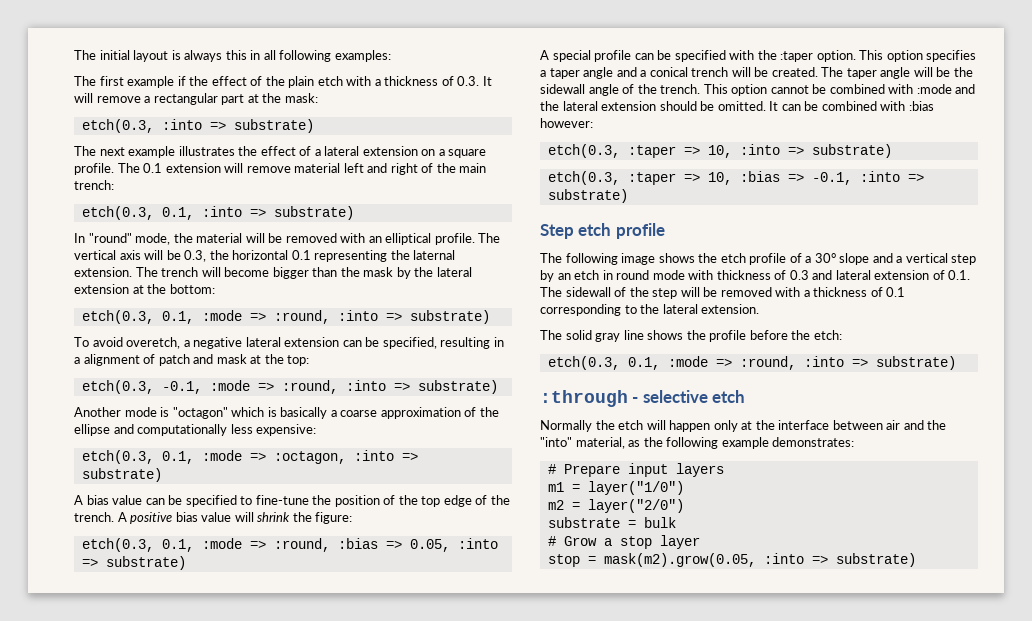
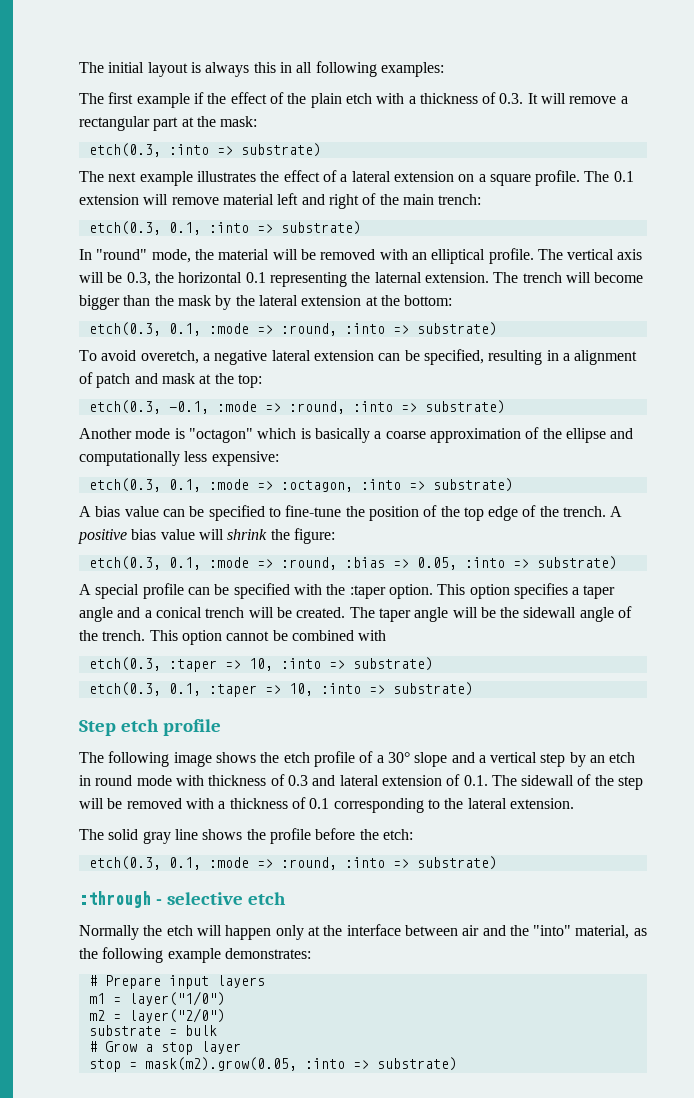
[916,84,976,94] [540,101,934,111] [540,118,593,128] :mode and the lateral extension should be omitted. It can be combined with :bias however: -> (387, 635) none
[627,171,852,185] :taper => 10, :bias => -0.1, -> [168,683,313,697] 0.1, :taper => 10,

